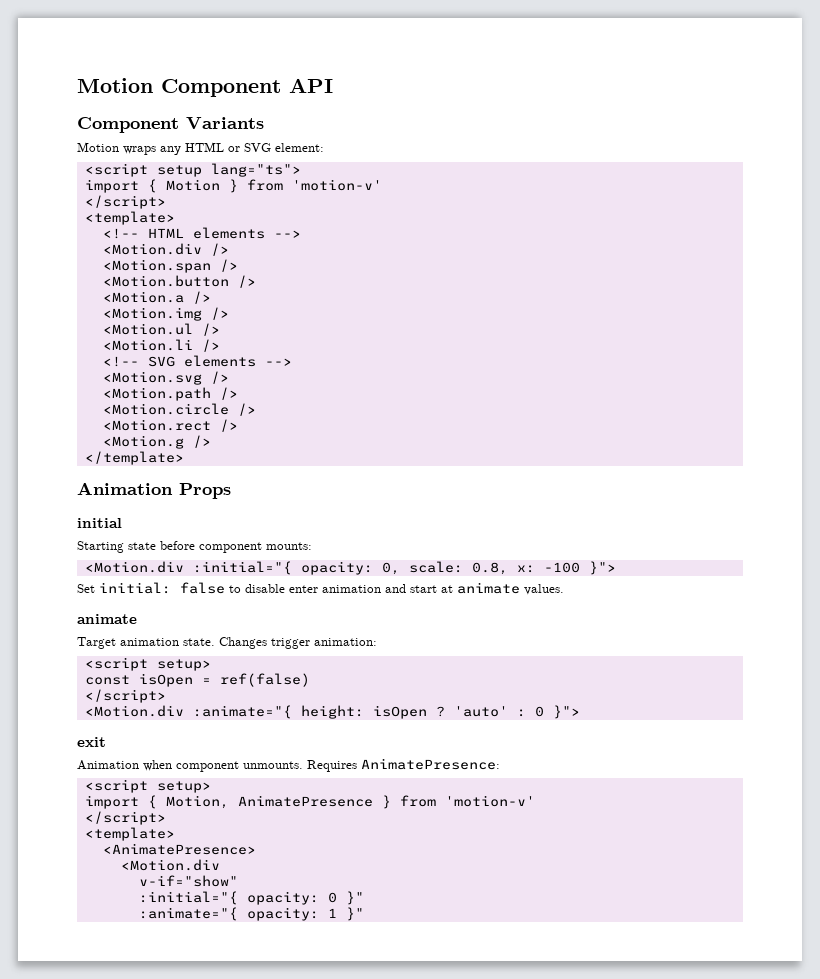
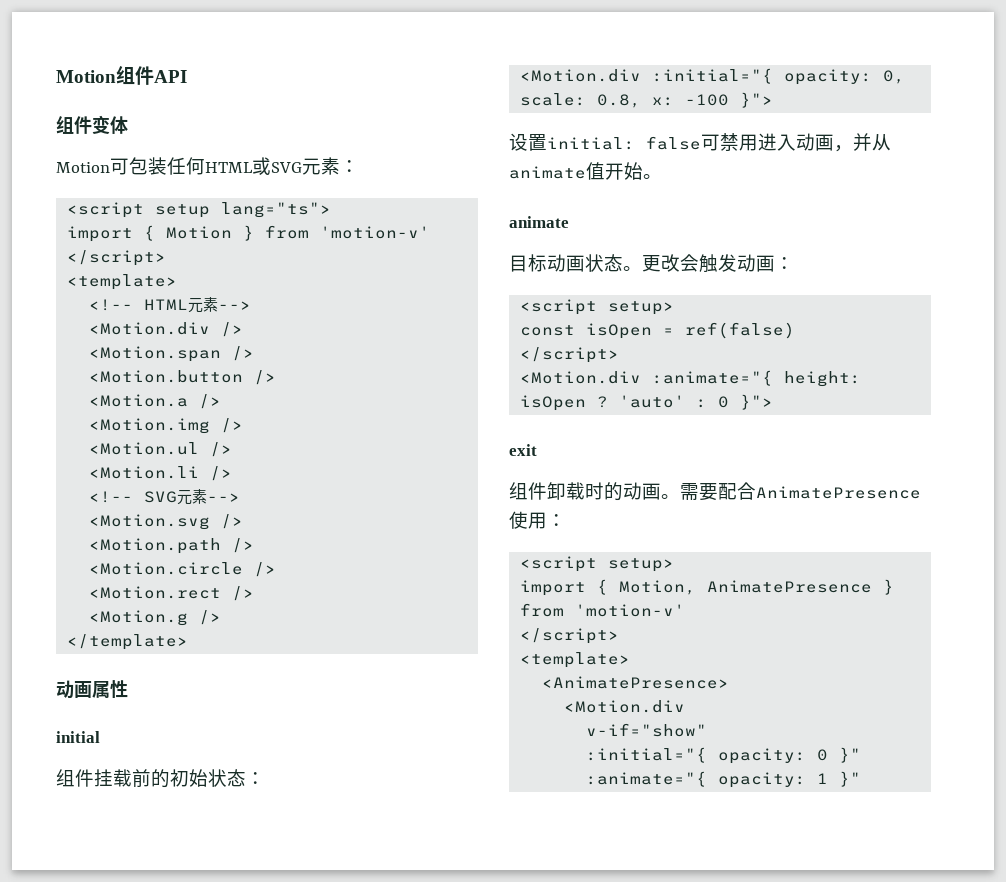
[77,78,281,97] Motion Component -> [56,66,154,85] Motion组件
[77,117,264,133] [77,142,324,155] Component Variants // Motion wraps any HTML or SVG element: -> [56,115,128,134] [56,157,359,175] 组件变体 // Motion可包装任何HTML或SVG元素：
[192,227,265,239] elements -> [188,297,219,313] 元素
[183,355,256,367] elements -> [177,489,208,505] 元素
[77,482,231,499] Animation Props -> [56,680,128,699] 动画属性
[77,541,312,553] Starting state before component mounts: -> [56,769,265,788] 组件挂载前的初始状态：
[77,584,95,593] Set -> [509,133,547,151] 设置
[229,582,564,595] [77,614,137,624] [77,637,377,649] to disable enter animation and start at animate values. // animate // Target animation state. Changes trigger animation: -> [701,133,891,152] [509,162,662,180] [509,216,569,228] [509,254,794,273] 可禁用进入动画，并从animate值开始。 // animate // 目标动画状态。更改会触发动画：
[77,758,500,772] Animation when component unmounts. Requires AnimatePresence: -> [509,482,921,501] [509,511,566,529] 组件卸载时的动画。需要配合AnimatePresence使用：

